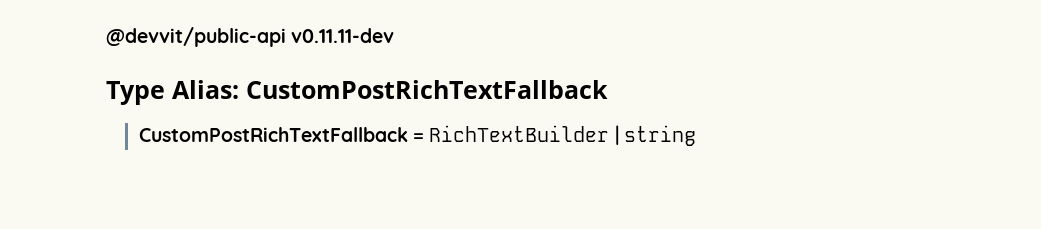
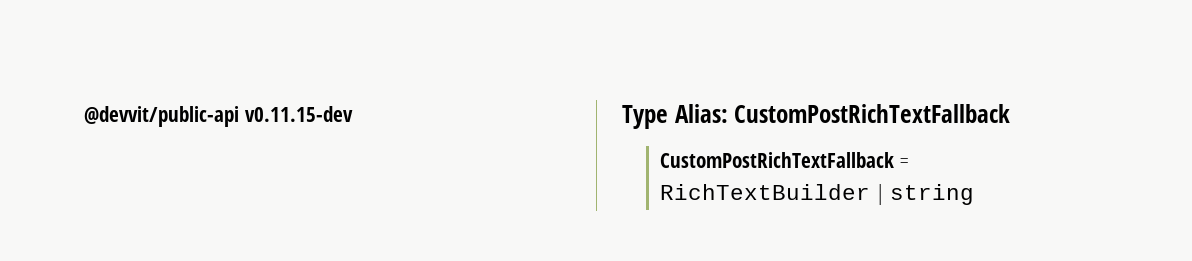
[291,28,395,43] v0.11.11-dev -> [244,106,353,122] v0.11.15-dev

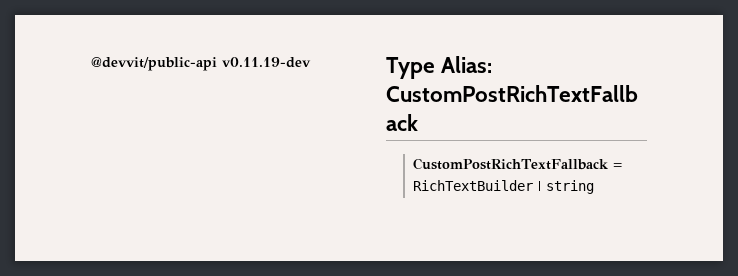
[244,106,353,122] v0.11.15-dev -> [222,57,311,68] v0.11.19-dev

